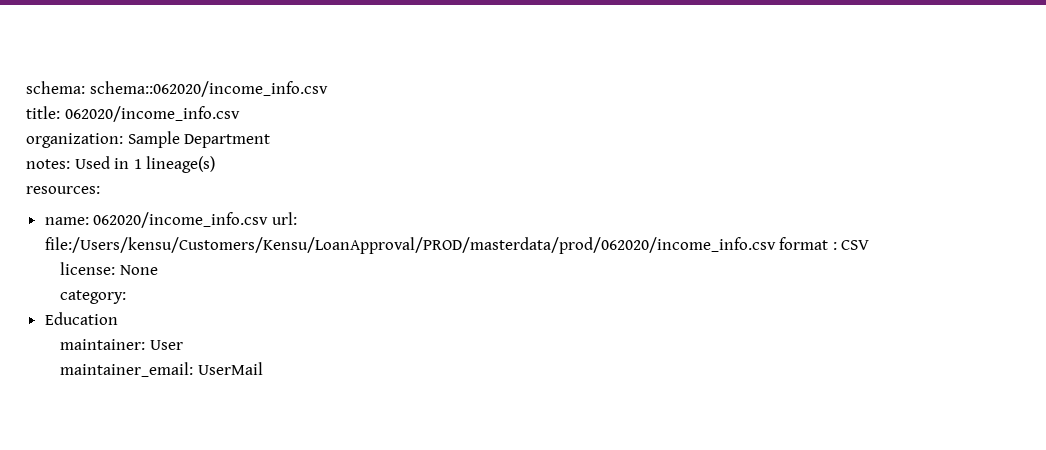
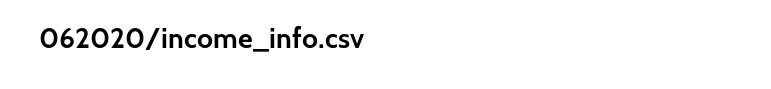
[26,81,328,97] [26,106,240,122] [26,131,271,148] [26,156,216,173] [26,186,100,194] [44,212,297,228] [44,237,870,254] [59,262,158,275] [59,290,126,304] [44,312,118,325] [59,339,183,350] [59,362,263,377] schema: schema::062020/income_info.csv // title: 062020/income_info.csv // organization: Sample Department // notes: Used in 1 lineage(s) // resources: // name: 062020/income_info.csv url: file:/Users/kensu/Customers/Kensu/LoanApproval/PROD/masterdata/prod/062020/income_info.csv format : CSV // license: None // category: // Education // maintainer: User // maintainer_email: UserMail -> [39,26,365,52] 062020/income_info.csv

